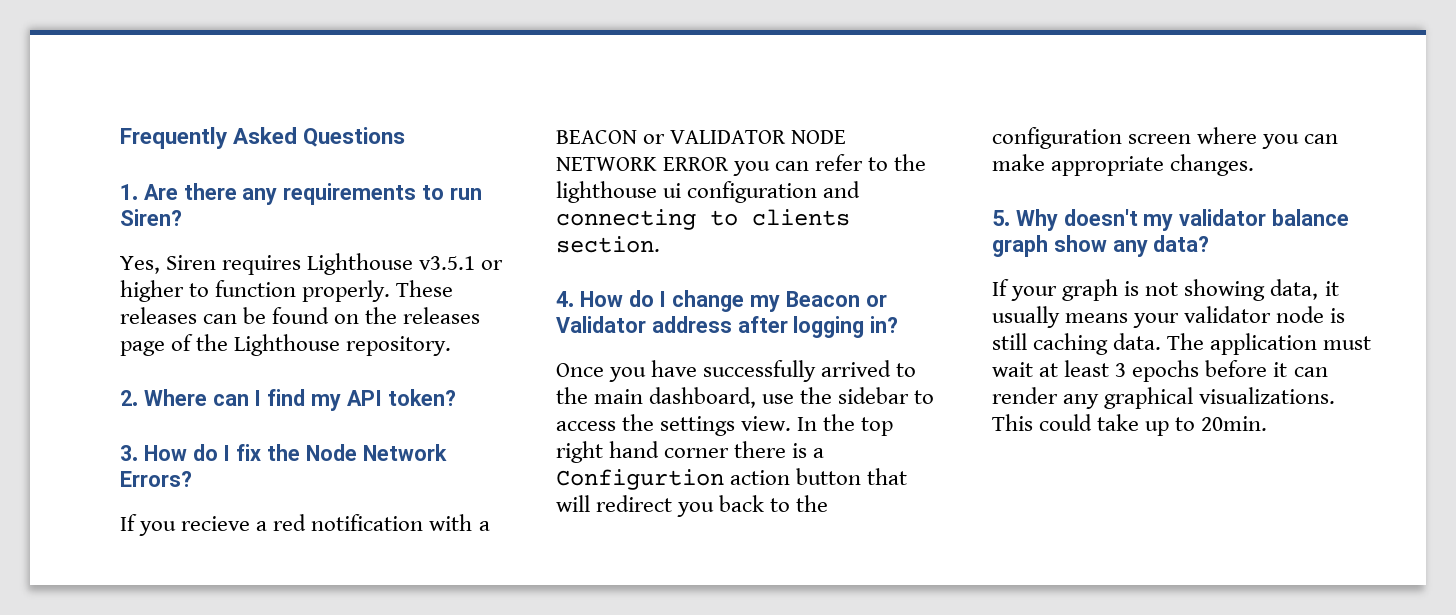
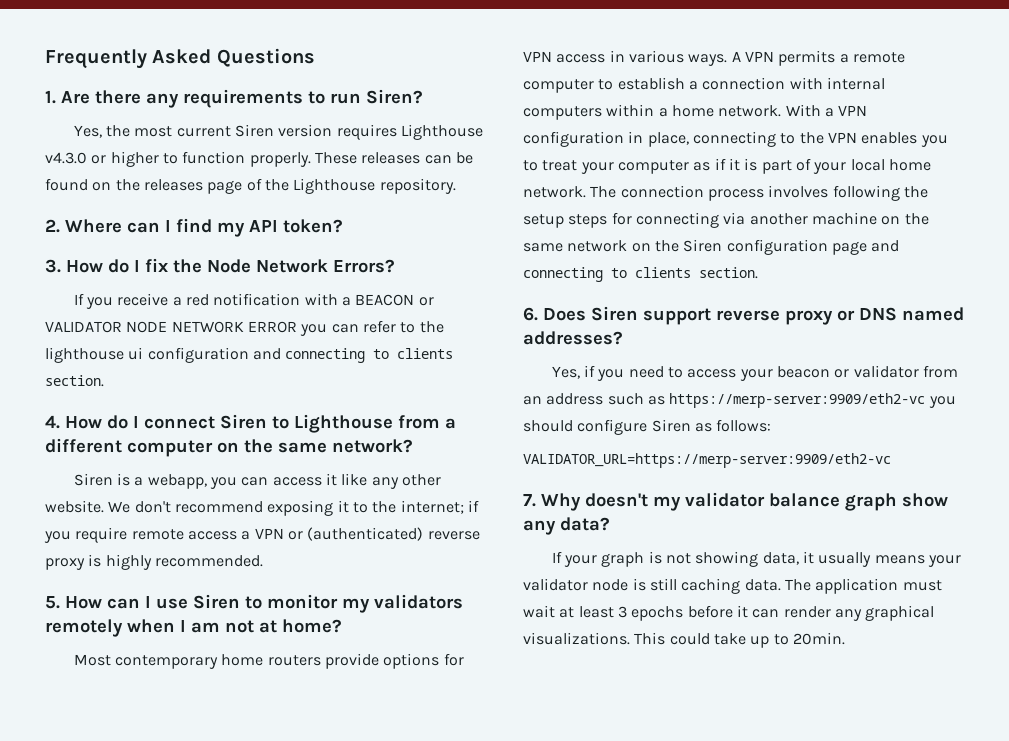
[166,255,217,270] Siren -> [106,124,333,137] the most current Siren version
[419,256,476,270] v3.5.1 -> [45,152,87,164] v4.3.0
[181,516,251,531] recieve -> [117,293,169,306] receive
[672,290,887,312] [556,316,899,338] [556,360,917,382] [556,387,935,408] [556,414,894,436] [556,441,825,463] [556,468,908,490] [556,495,829,517] [992,127,1339,149] [992,154,1255,176] [992,210,1010,226] change my Beacon or Validator address after logging in? // Once you have successfully arrived to the main dashboard, use the sidebar to access the settings view. In the top right hand corner there is a Configurtion action button that will redirect you back to the configuration screen where you can make appropriate changes. // 5. -> [144,414,456,433] [45,438,413,457] [73,473,441,489] [45,500,479,516] [44,527,480,543] [45,554,263,570] [45,594,463,613] [45,619,342,637] [73,653,464,669] [523,50,905,66] [523,77,885,93] [523,104,868,120] [523,131,948,147] [523,158,931,174] [523,185,928,201] [523,212,929,228] [523,239,900,255] [523,267,758,282] [523,306,964,325] [523,331,623,345] [551,365,958,381] [523,393,956,408] [523,419,772,435] [523,453,891,468] [523,494,536,507] connect Siren to Lighthouse from a different computer on the same network? // Siren is a webapp, you can access it like any other website. We don't recommend exposing it to the internet; if you require remote access a VPN or (authenticated) reverse proxy is highly recommended. // 5. How can I use Siren to monitor my validators remotely when I am not at home? // Most contemporary home routers provide options for VPN access in various ways. A VPN permits a remote computer to establish a connection with internal computers within a home network. With a VPN configuration in place, connecting to the VPN enables you to treat your computer as if it is part of your local home network. The connection process involves following the setup steps for connecting via another machine on the same network on the Siren configuration page and connecting to clients section. // 6. Does Siren support reverse proxy or DNS named addresses? // Yes, if you need to access your beacon or validator from an address such as https://merp-server:9909/eth2-vc you should configure Siren as follows: // VALIDATOR_URL=https://merp-server:9909/eth2-vc // 7.

